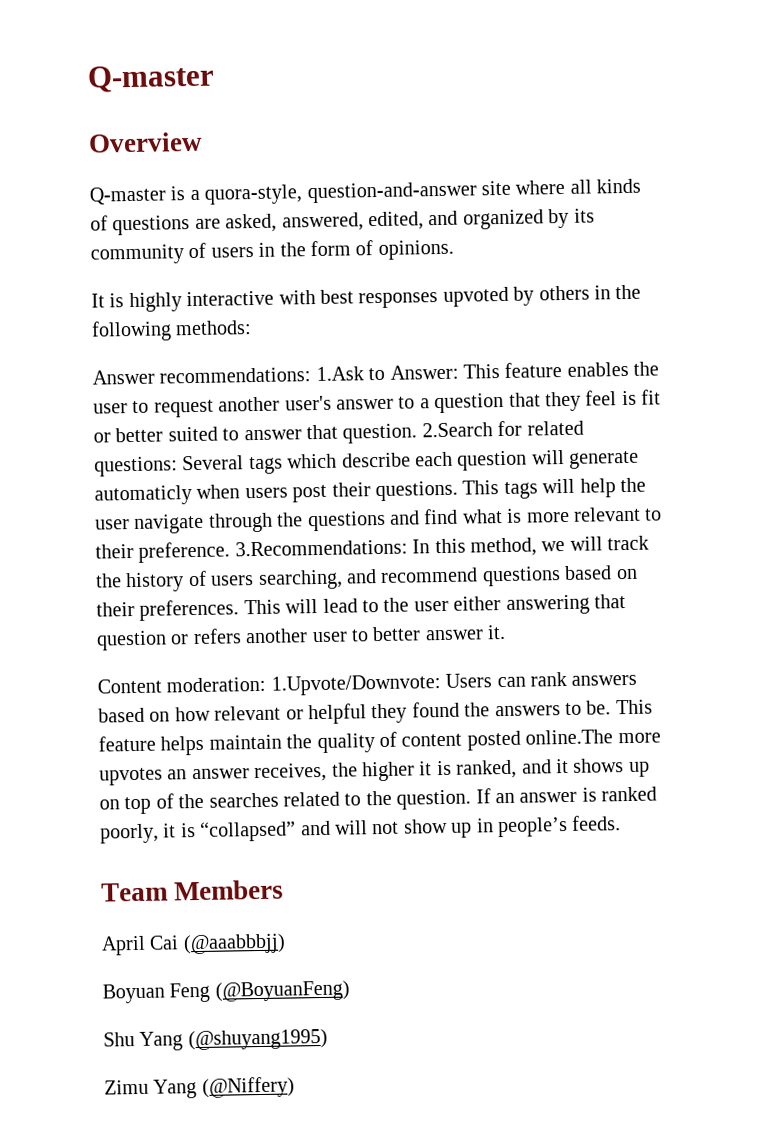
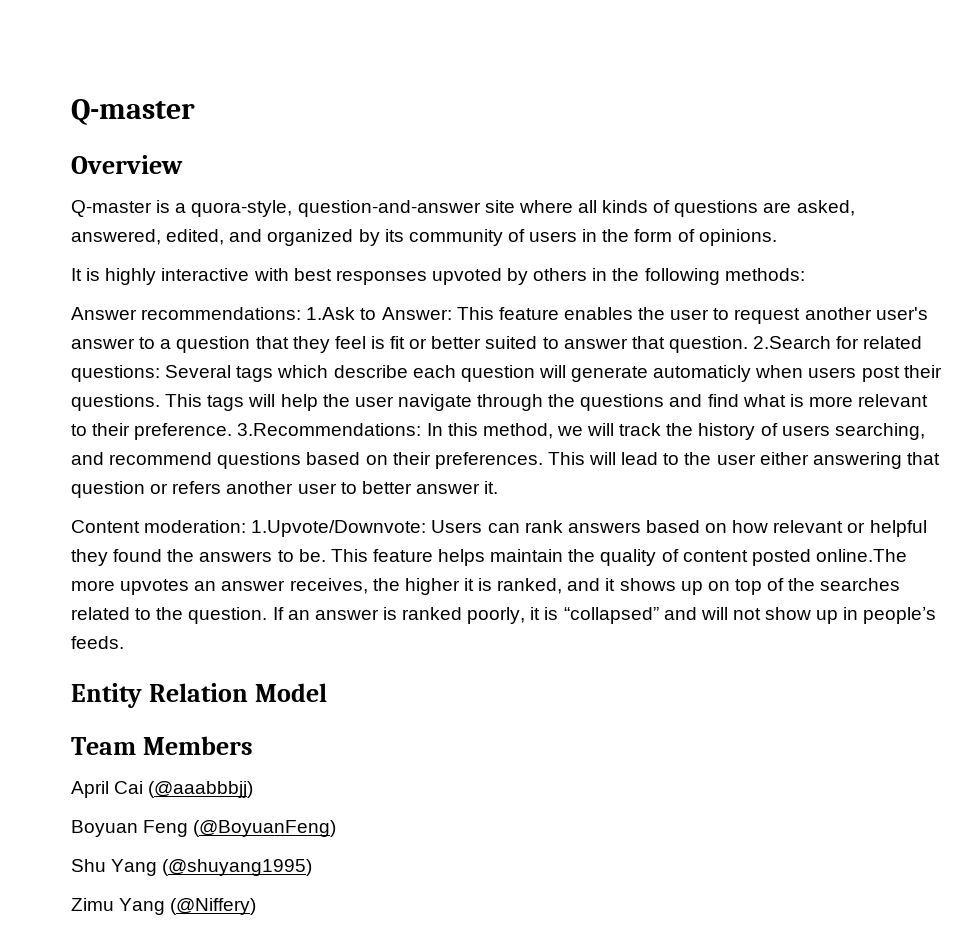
(622, 823) none -> [71,683,328,708] // Entity Relation Model

